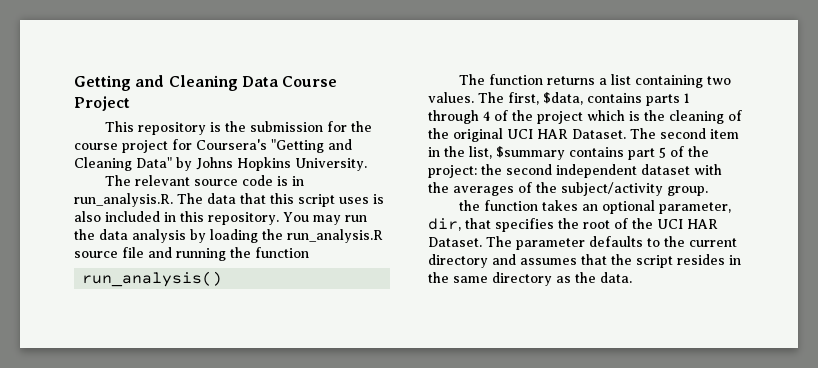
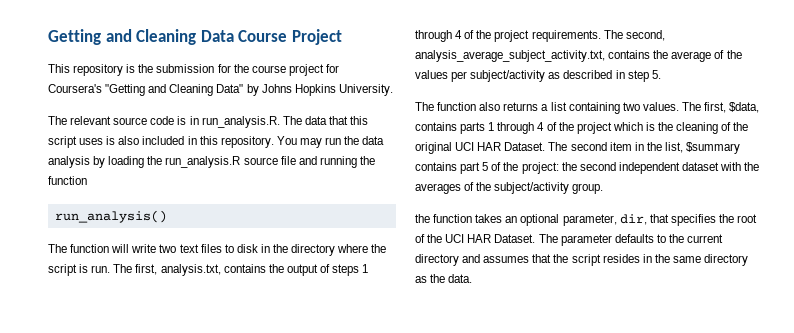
(544, 79) none -> [111,244,387,256] [48,264,369,276] [415,30,665,42] [415,50,742,62] [415,70,661,82] [415,102,501,111] will write two text files to disk in the directory where the script is run. The first, analysis.txt, contains the output of steps 1 through 4 of the project requirements. The second, analysis_average_subject_activity.txt, contains the average of the values per subject/activity as described in step 5. // The function also

